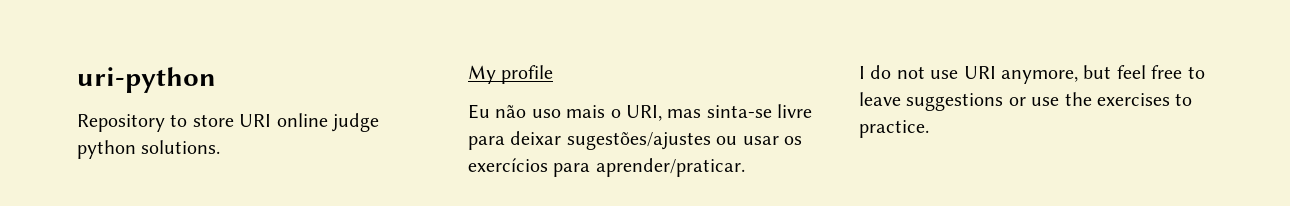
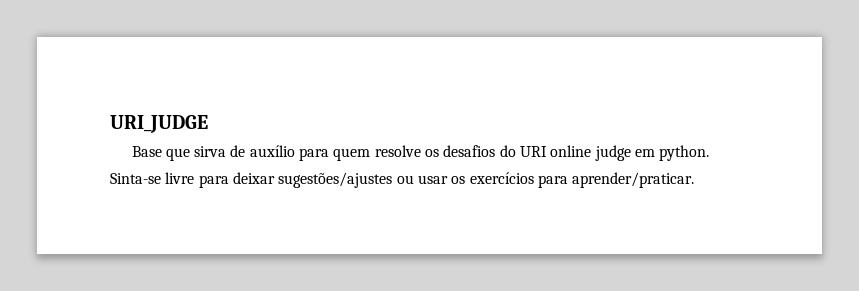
[77,67,216,93] [77,113,379,132] [77,140,221,159] [468,65,554,84] [468,104,772,121] uri-python // Repository to store URI online judge python solutions. // My profile // Eu não uso mais o URI, mas sinta-se -> [110,115,208,133] [131,145,710,161] [110,173,161,184] URI_JUDGE // Base que sirva de auxílio para quem resolve os desafios do URI online judge em python. // Sinta-se
[859,65,1205,84] [859,92,1193,111] [859,120,929,138] // I do not use URI anymore, but feel free to leave suggestions or use the exercises to practice. -> (695, 180) none

